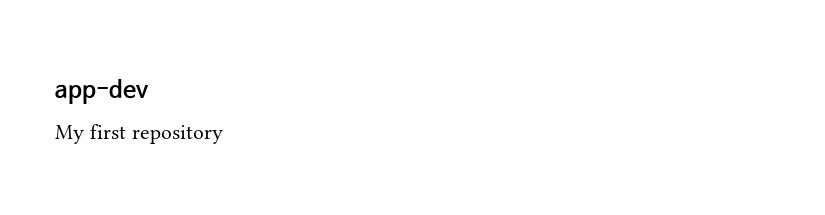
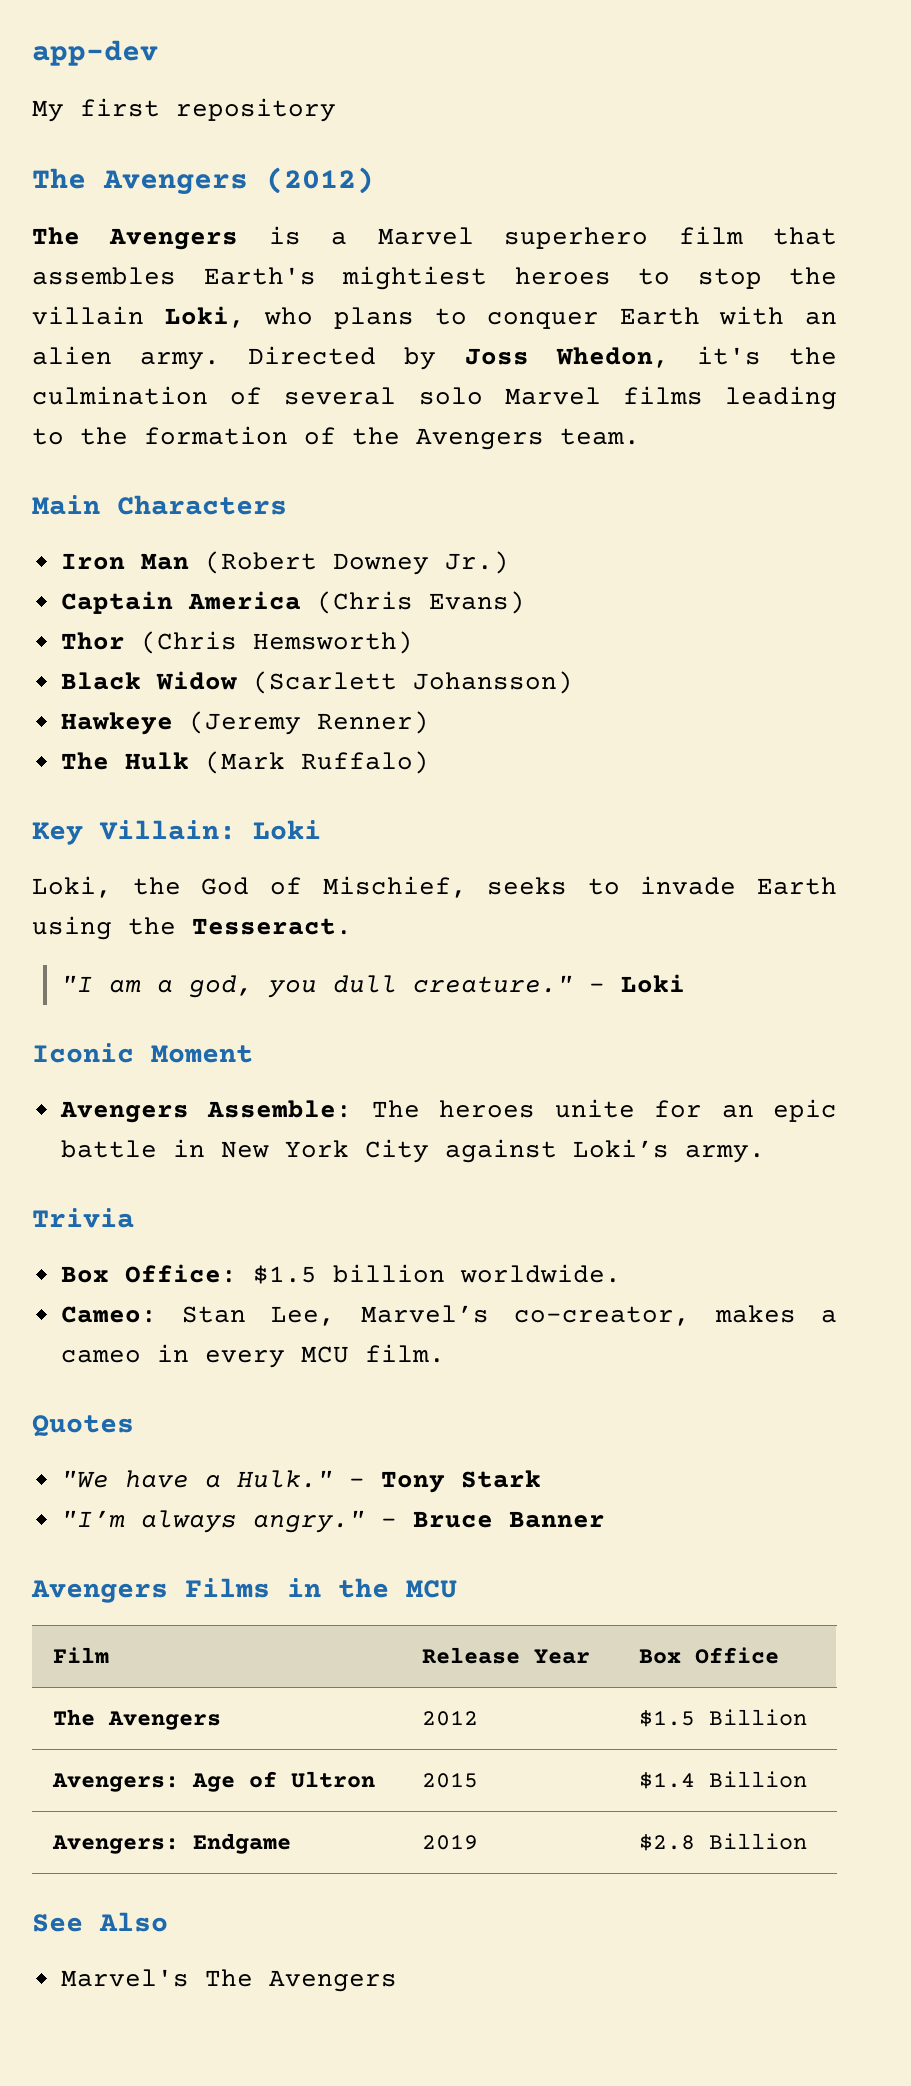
(223, 134) none -> [32,167,374,195] [32,226,838,250] [32,266,837,290] [32,306,837,329] [32,346,837,370] [32,386,837,410] [32,426,640,450] [32,495,287,515] [60,551,509,575] [60,591,525,614] [60,631,413,654] [60,671,573,694] [60,711,429,735] [60,751,429,774] [32,820,321,845] [32,876,837,898] [32,916,352,940] [60,974,685,998] [32,1043,253,1063] [59,1099,837,1123] [60,1139,765,1163] [32,1208,134,1228] [60,1264,621,1284] [60,1305,837,1326] [60,1344,445,1368] [32,1415,134,1437] [60,1470,541,1493] [60,1510,605,1533] [31,1578,457,1603] [52,1647,109,1663] [421,1647,590,1664] [638,1647,779,1664] [52,1709,221,1730] [421,1710,478,1726] [638,1709,807,1727] [51,1771,375,1792] [421,1772,478,1788] [638,1771,807,1789] [51,1833,291,1854] [421,1834,478,1850] [638,1833,807,1851] [32,1912,168,1932] [60,1969,397,1992] // The Avengers (2012) // The Avengers is a Marvel superhero film that assembles Earth's mightiest heroes to stop the villain Loki, who plans to conquer Earth with an alien army. Directed by Joss Whedon, it's the culmination of several solo Marvel films leading to the formation of the Avengers team. // Main Characters // Iron Man (Robert Downey Jr.) // Captain America (Chris Evans) // Thor (Chris Hemsworth) // Black Widow (Scarlett Johansson) // Hawkeye (Jeremy Renner) // The Hulk (Mark Ruffalo) // Key Villain: Loki // Loki, the God of Mischief, seeks to invade Earth using the Tesseract. // "I am a god, you dull creature." – Loki // Iconic Moment // Avengers Assemble: The heroes unite for an epic battle in New York City against Loki’s army. // Trivia // Box Office: $1.5 billion worldwide. // Cameo: Stan Lee, Marvel’s co-creator, makes a cameo in every MCU film. // Quotes // "We have a Hulk." – Tony Stark // "I’m always angry." – Bruce Banner // Avengers Films in the MCU // Film | Release Year | Box Office // The Avengers | 2012 | $1.5 Billion // Avengers: Age of Ultron | 2015 | $1.4 Billion // Avengers: Endgame | 2019 | $2.8 Billion // See Also // Marvel's The Avengers

